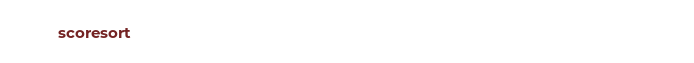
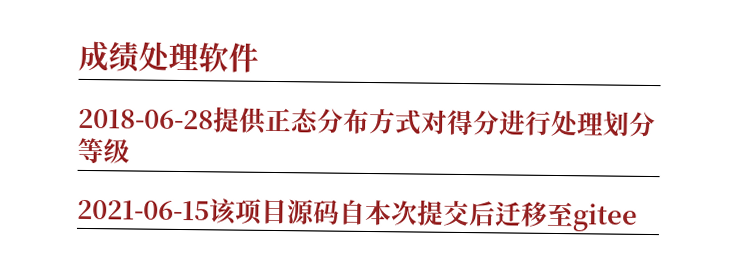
[58,28,131,38] scoresort -> [78,40,259,73] [78,106,656,138] [77,137,130,164] [77,198,638,232] 成绩处理软件 // 2018-06-28提供正态分布方式对得分进行处理划分等级 // 2021-06-15该项目源码自本次提交后迁移至gitee

